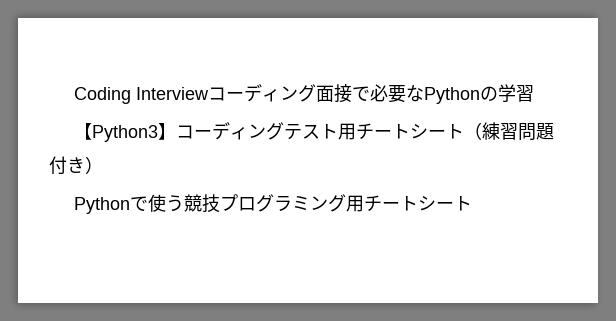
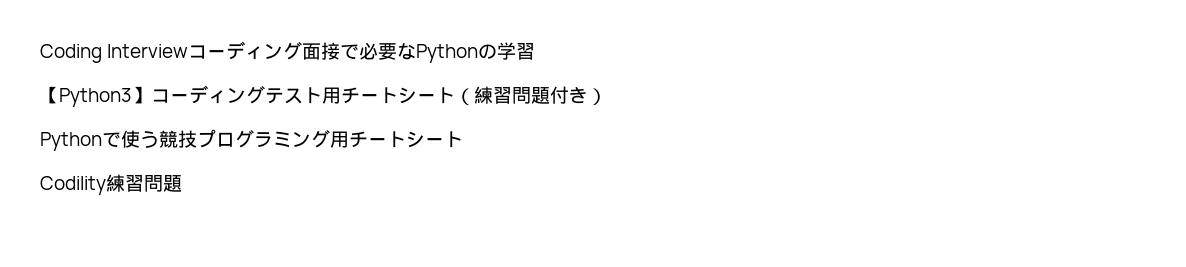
(473, 203) none -> [40,174,182,195] // Codility練習問題

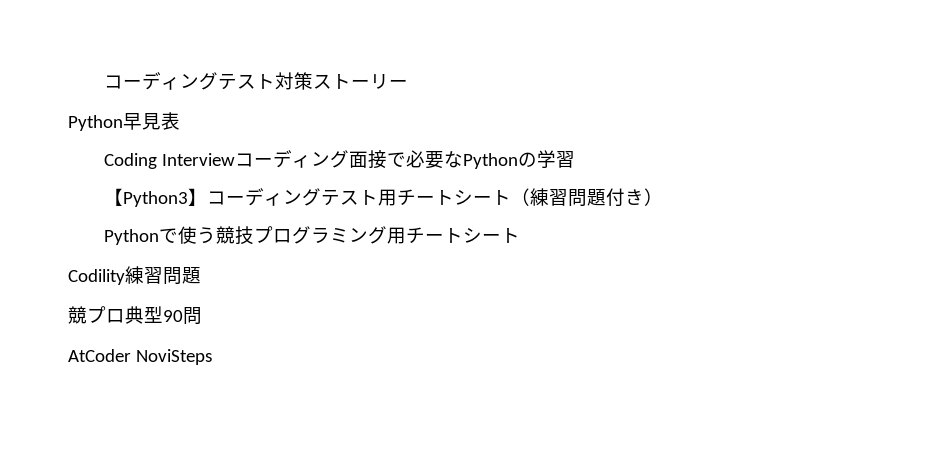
(40, 53) none -> [104,72,409,90] [68,112,180,131] コーディングテスト対策ストーリー // Python早見表 //
(182, 183) none -> [68,306,202,325] [68,349,212,365] // 競プロ典型90問 // AtCoder NoviSteps

